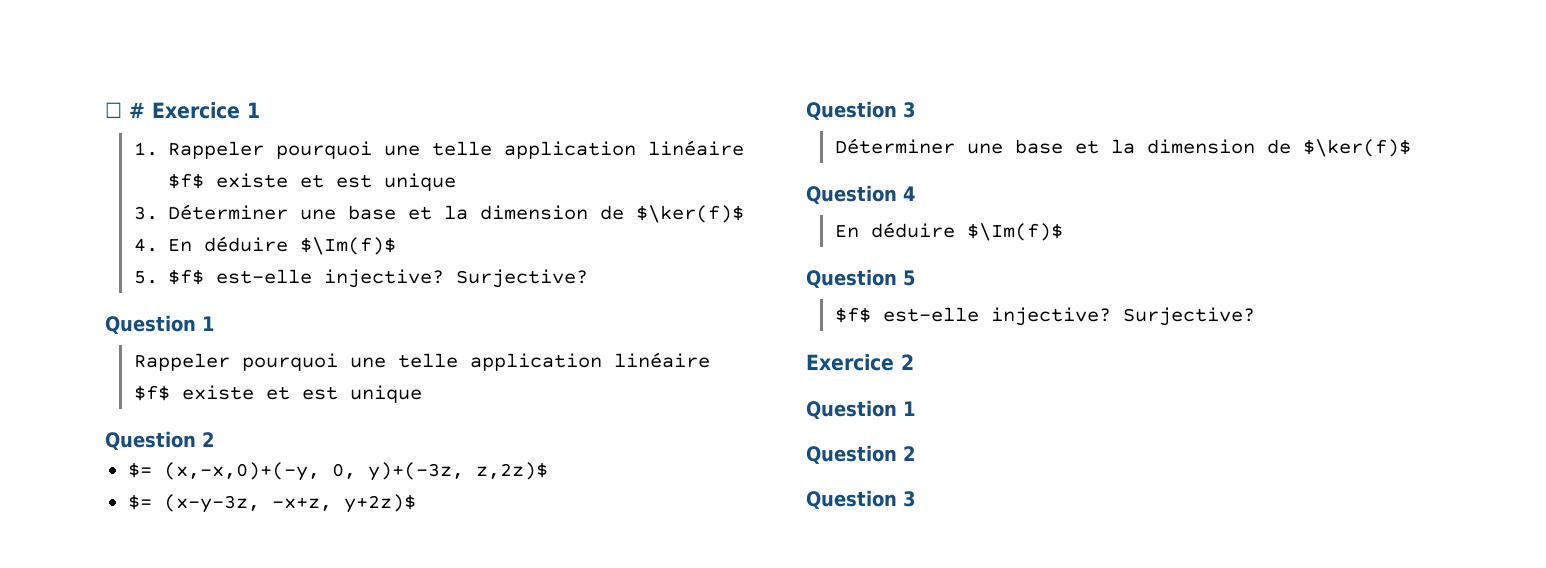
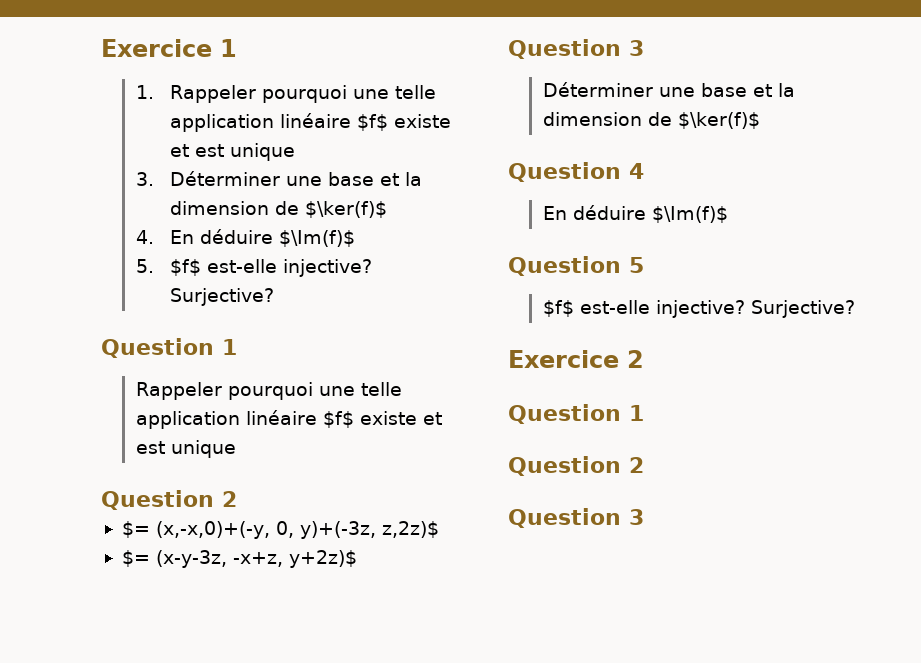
[105,102,145,118] ☐ # -> (101, 48) none

